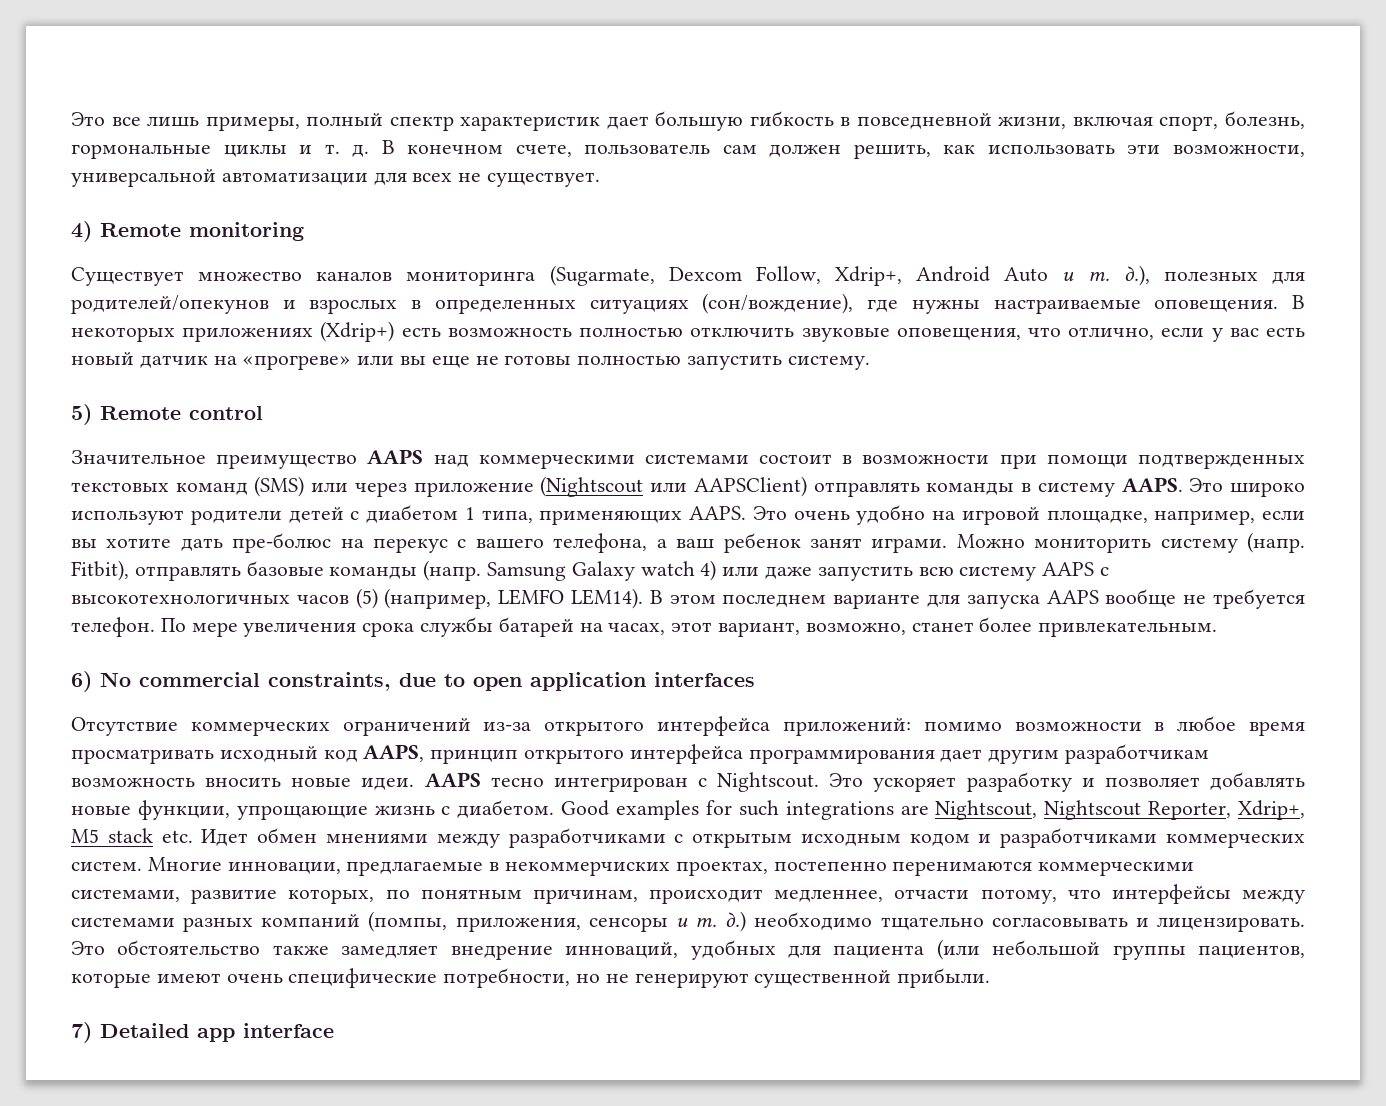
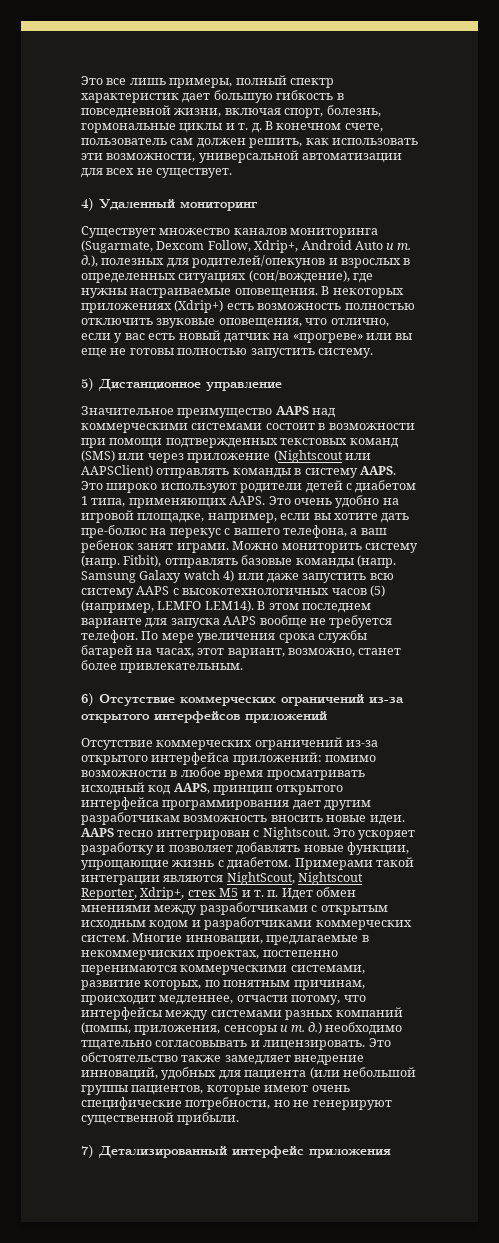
[100,222,304,241] Remote monitoring -> [99,199,258,211] Удаленный мониторинг
[100,406,263,420] Remote control -> [98,379,282,391] Дистанционное управление
[100,672,755,691] No commercial constraints, due to open application interfaces -> [99,694,404,706] [81,711,327,723] Отсутствие коммерческих ограничений из-за открытого интерфейсов приложений
[561,800,1305,820] [71,828,193,843] Good examples for such integrations are Nightscout, Nightscout Reporter, Xdrip+, M5 stack etc. -> [294,857,414,870] [81,872,364,885] [81,887,279,900] Примерами такой интеграции являются NightScout, Nightscout Reporter, Xdrip+, стек M5 и т. п.
[100,1023,334,1042] Detailed app interface -> [98,1146,391,1158] Детализированный интерфейс приложения

